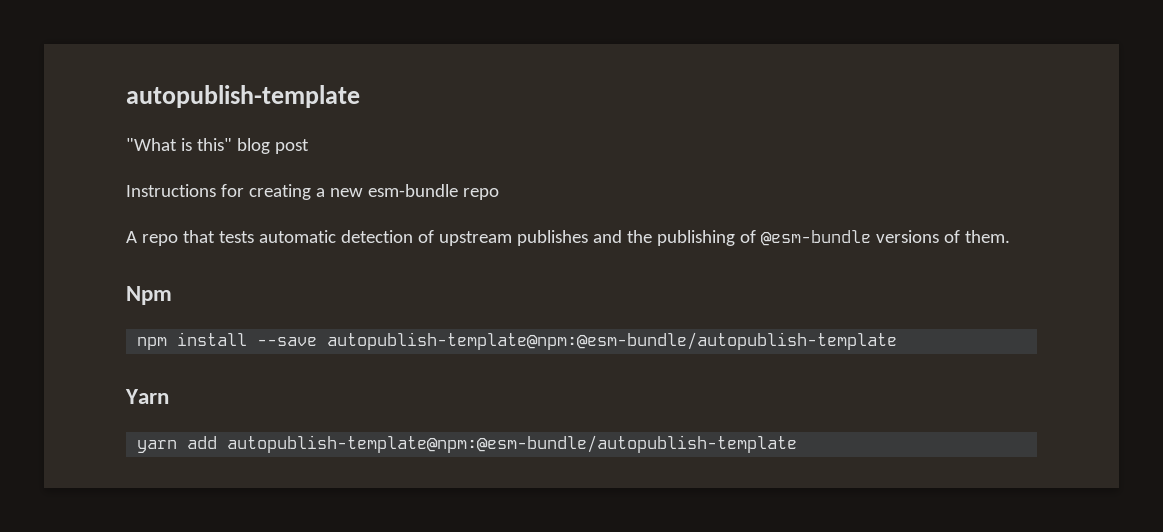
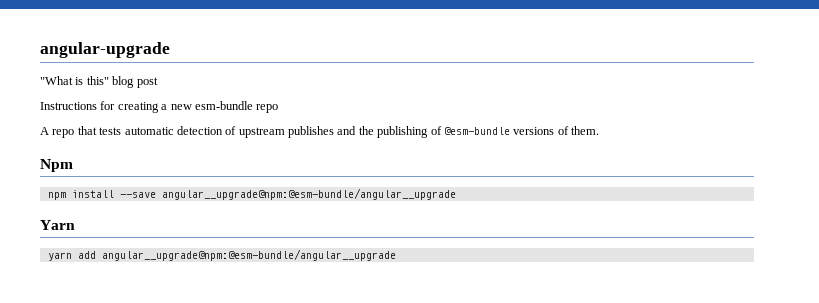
[126,85,360,108] autopublish-template -> [40,42,170,58] angular-upgrade
[327,332,898,350] autopublish-template@npm:@esm-bundle/autopublish-template -> [161,188,456,200] angular__upgrade@npm:@esm-bundle/angular__upgrade
[227,435,798,453] autopublish-template@npm:@esm-bundle/autopublish-template -> [101,249,396,261] angular__upgrade@npm:@esm-bundle/angular__upgrade

